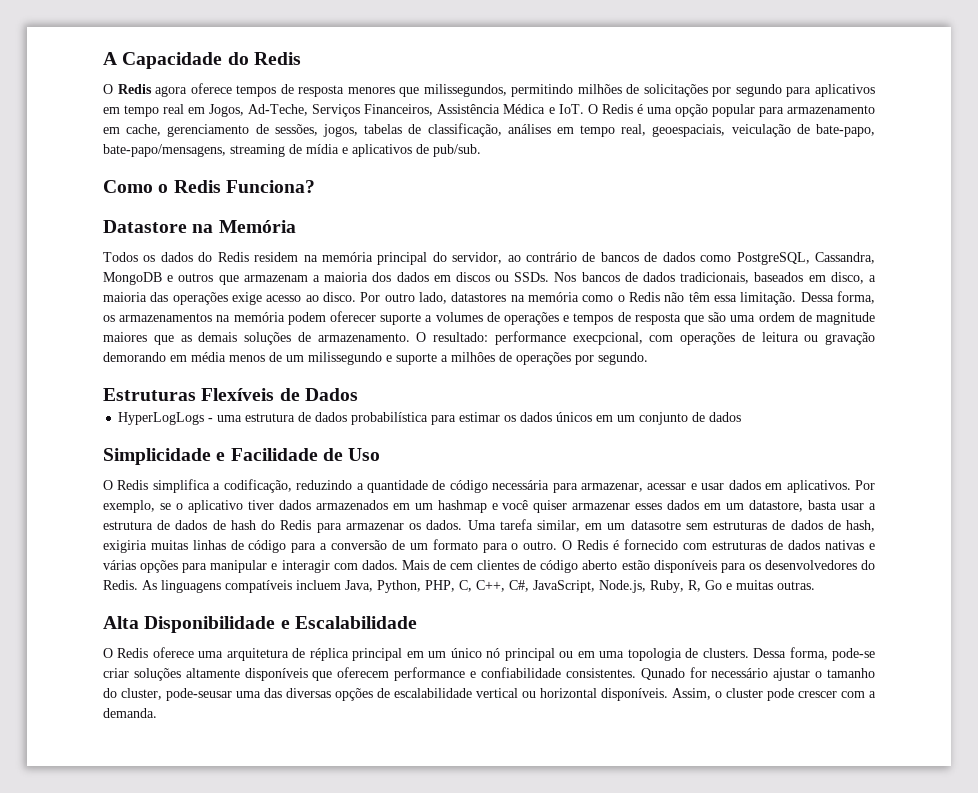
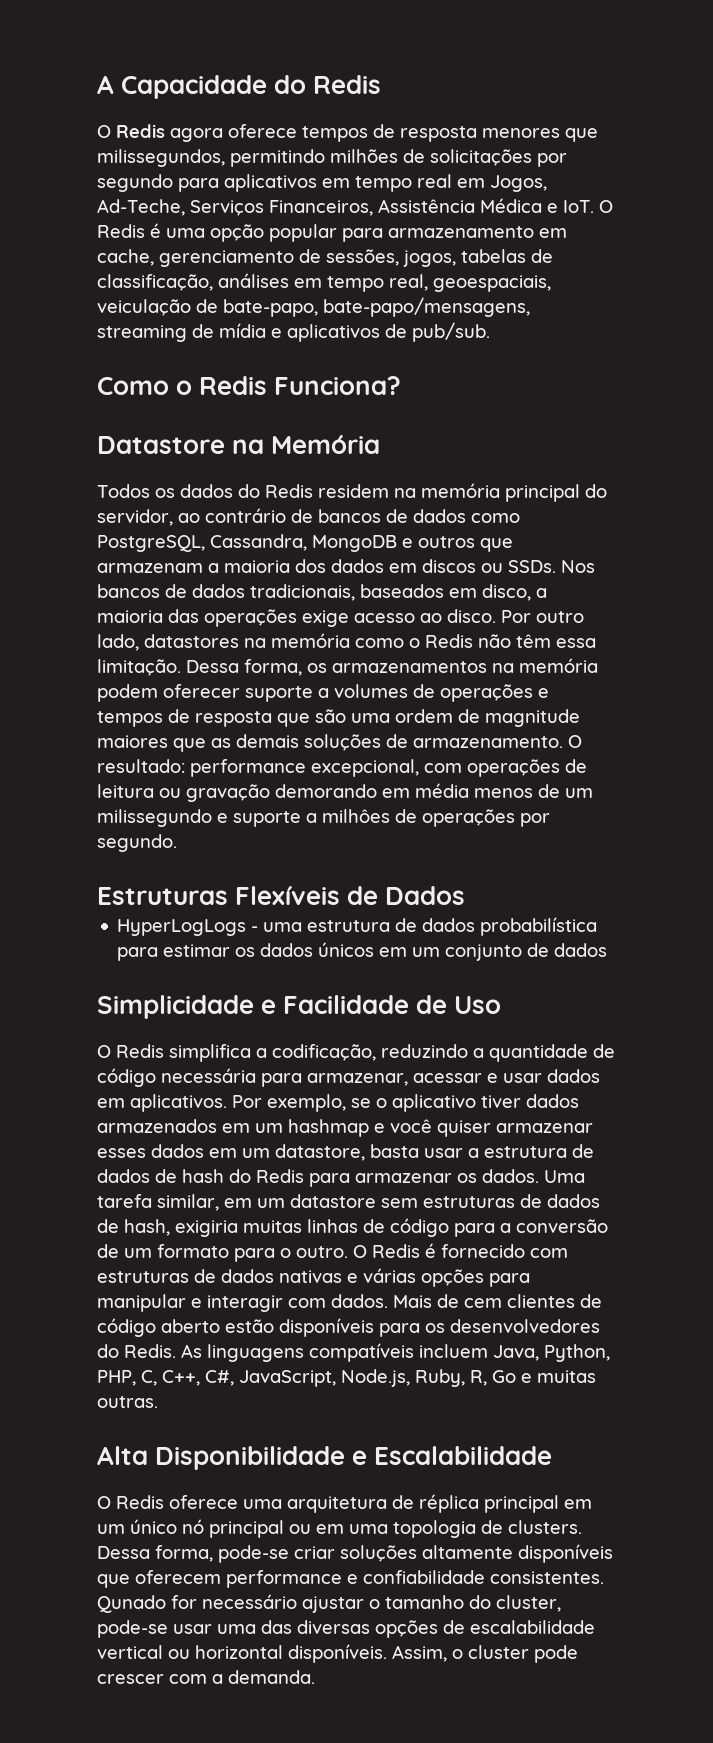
[572,332,643,345] execpcional, -> [311,759,419,777] excepcional,
[630,520,681,530] datasotre -> [290,1194,376,1208] datastore
[166,688,232,701] pode-seusar -> [97,1620,212,1638] pode-se usar

